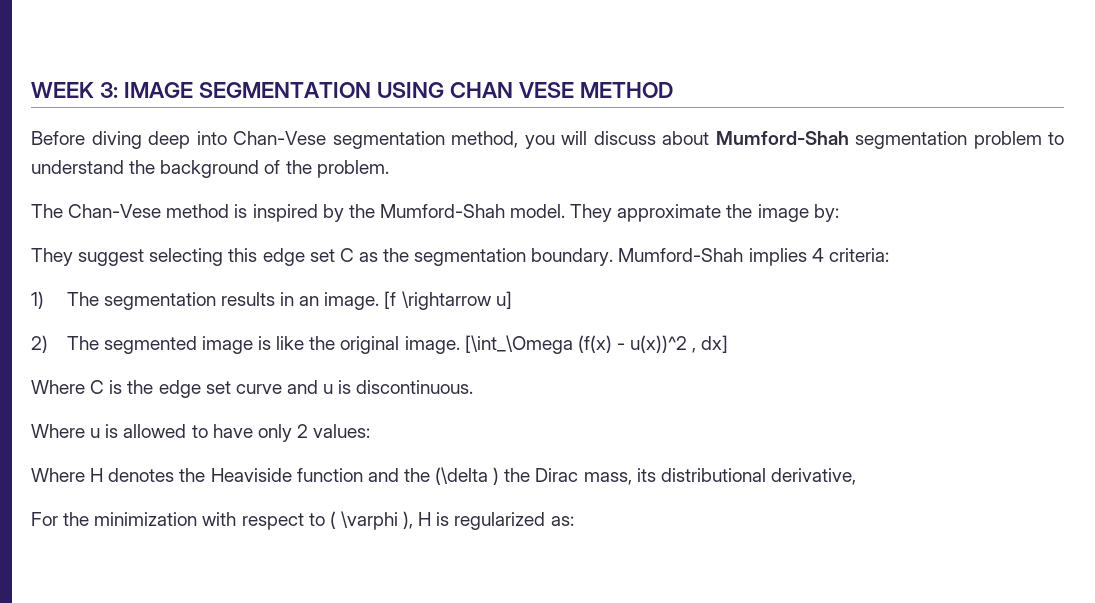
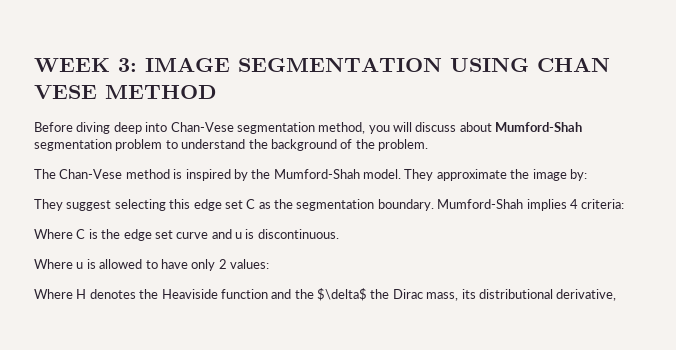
[31,291,512,310] [31,335,729,354] // 1) The segmentation results in an image. [f \rightarrow u] // 2) The segmented image is like the original image. [\int_\Omega (f(x) - u(x))^2 , dx] -> (625, 204) none
[435,467,500,485] (\delta ) -> [317,288,367,301] $\delta$
[31,511,574,530] // For the minimization with respect to ( \varphi ), H is regularized as: -> (617, 295) none

